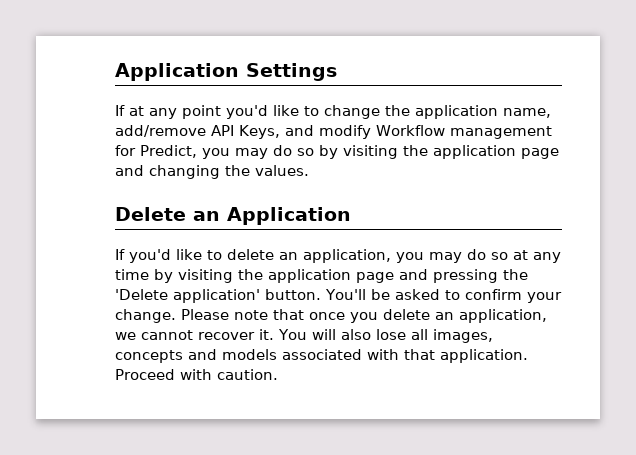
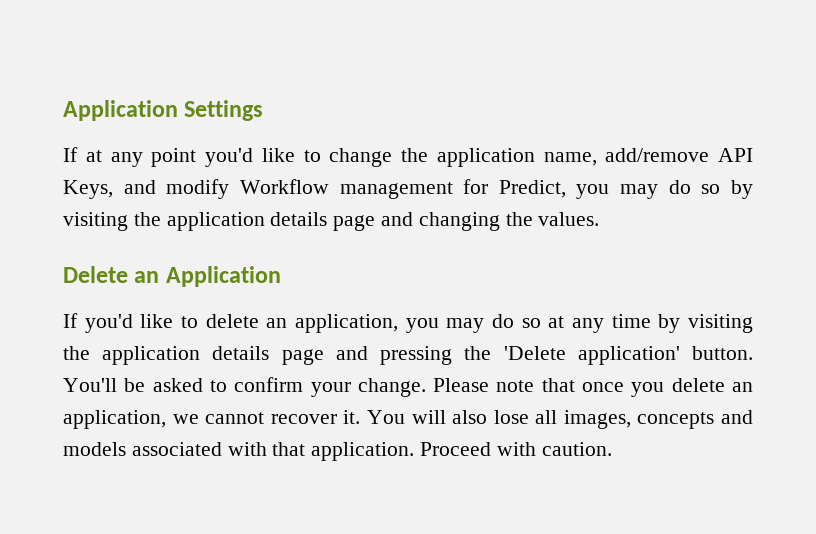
(516, 152) none -> [270,212,328,226] details
(351, 276) none -> [212,346,270,360] details

